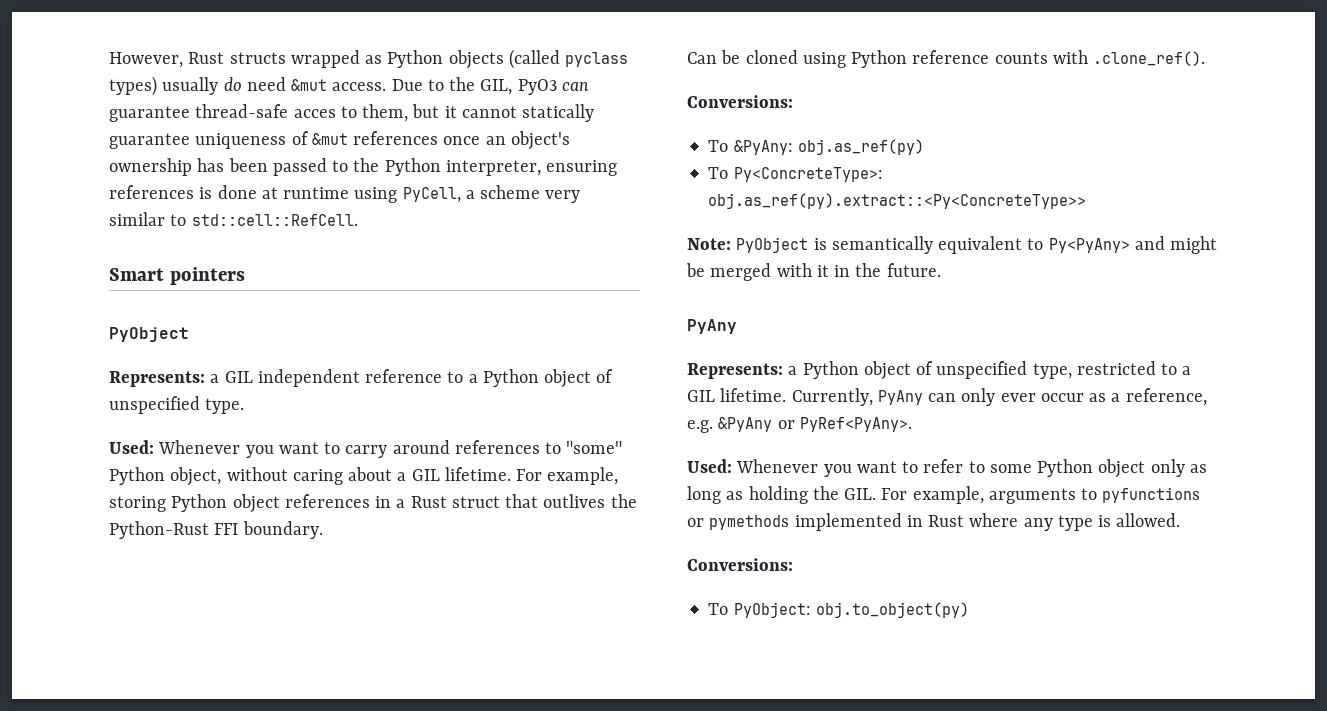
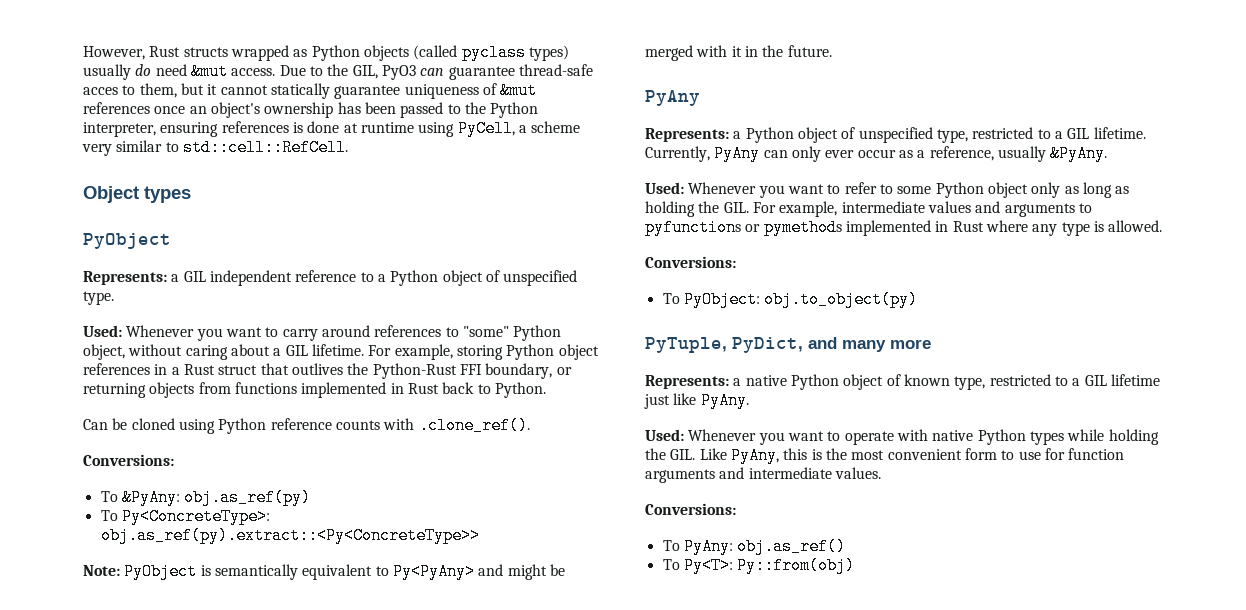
[109,267,245,285] Smart pointers -> [83,186,191,203] Object types
[242,521,323,539] boundary. -> [485,363,572,379] [83,382,546,398] boundary, or returning objects from functions implemented in Rust back to Python.
[687,417,912,433] e.g. &PyAny or PyRef<PyAny>. -> [997,145,1108,162] usually &PyAny.
(984, 495) none -> [841,201,1001,213] intermediate values and
(969, 610) none -> [645,337,931,353] [645,374,1160,390] [644,392,749,409] [645,429,1159,445] [645,447,1125,464] [645,467,881,483] [645,503,736,515] [662,538,847,555] [662,557,856,574] // PyTuple, PyDict, and many more // Represents: a native Python object of known type, restricted to a GIL lifetime just like PyAny. // Used: Whenever you want to operate with native Python types while holding the GIL. Like PyAny, this is the most convenient form to use for function arguments and intermediate values. // Conversions: // To PyAny: obj.as_ref() // To Py<T>: Py::from(obj)

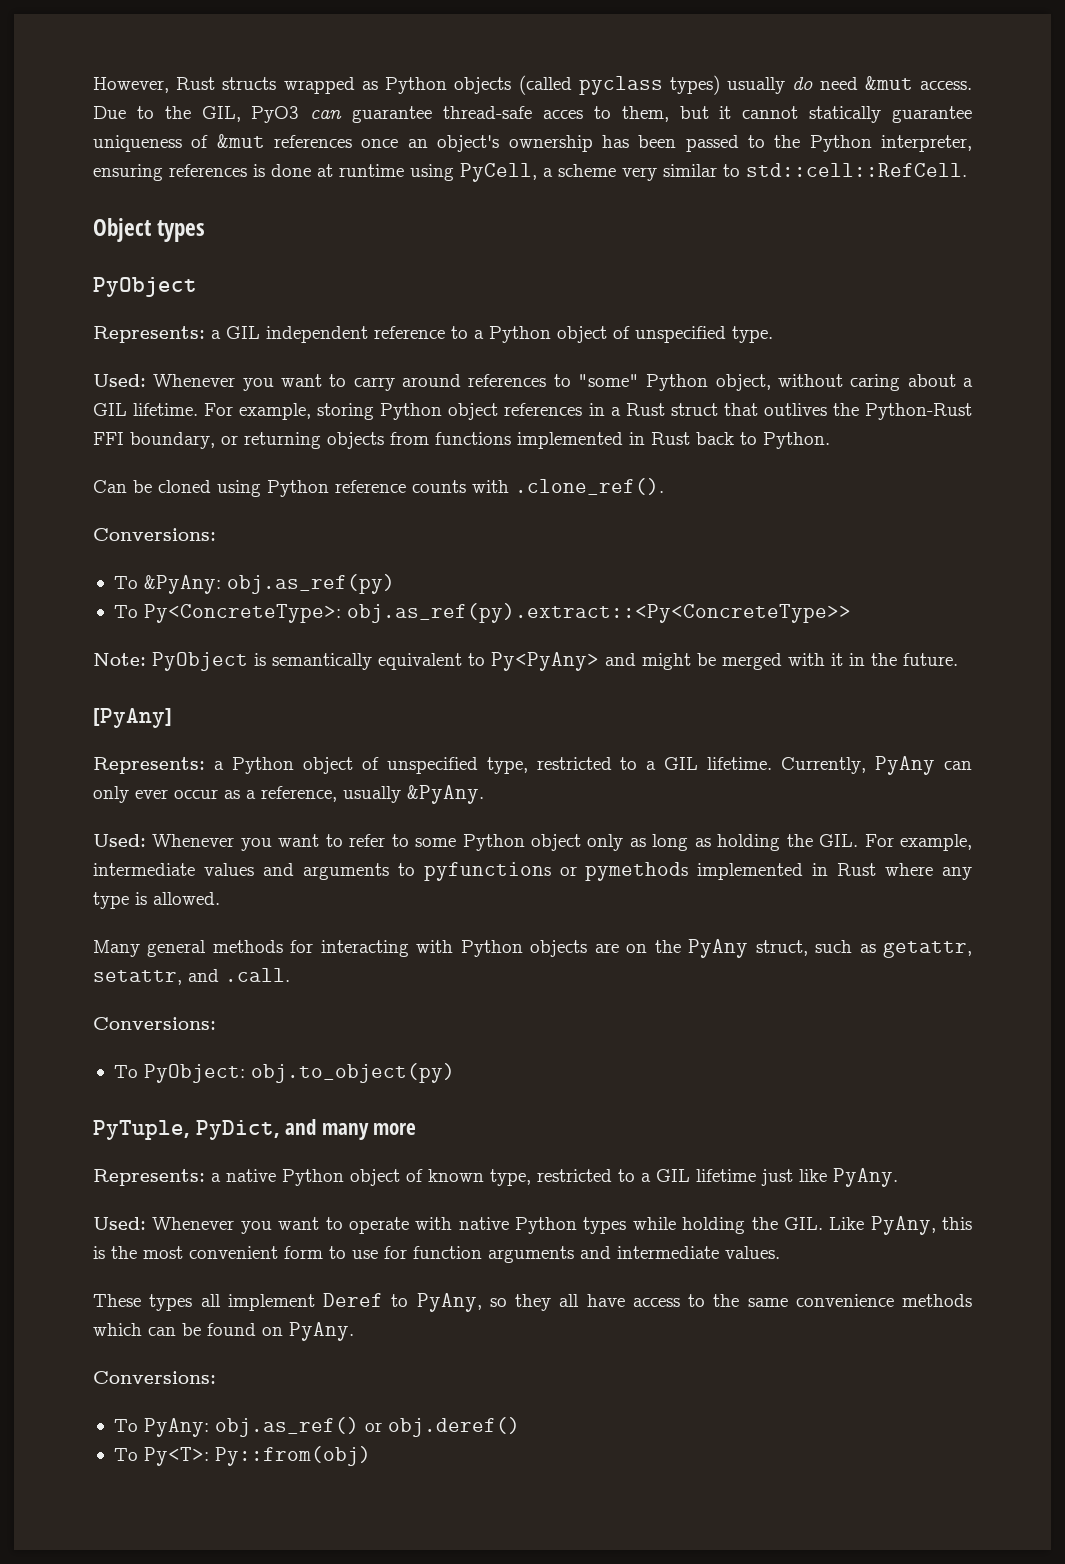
[645,90,700,106] PyAny -> [93,708,172,728] [PyAny]
(1163, 226) none -> [93,939,973,958] [93,968,290,985] // Many general methods for interacting with Python objects are on the PyAny struct, such as getattr, setattr, and .call.
(881, 473) none -> [93,1293,972,1312] [93,1322,354,1341] // These types all implement Deref to PyAny, so they all have access to the same convenience methods which can be found on PyAny.
(847, 546) none -> [364,1417,520,1437] or obj.deref()

